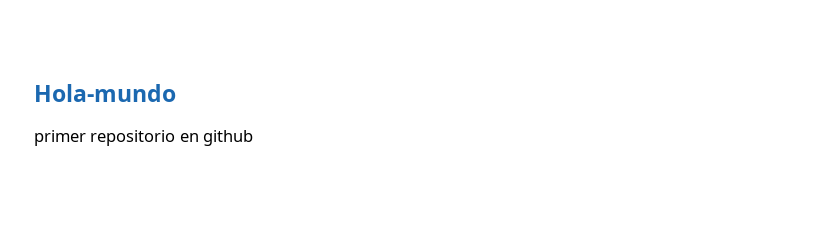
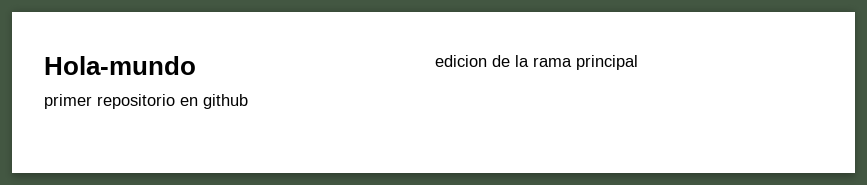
(254, 138) none -> [435,55,638,70] // edicion de la rama principal

